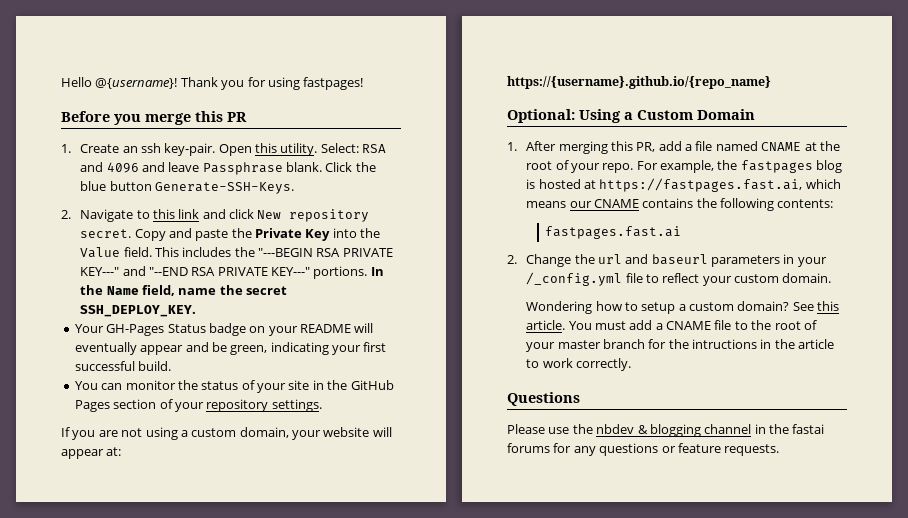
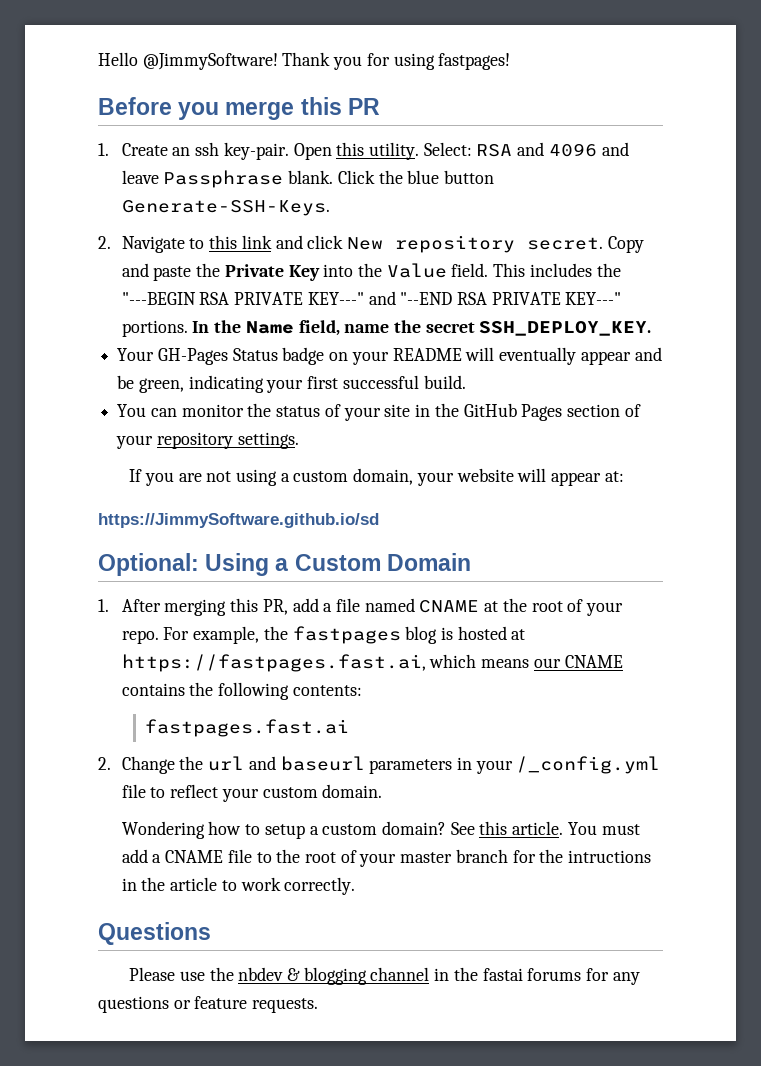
[95,78,178,89] @{username}! -> [142,53,278,70] @JimmySoftware!
[507,76,771,89] https://{username}.github.io/{repo_name} -> [98,513,379,528] https://JimmySoftware.github.io/sd

